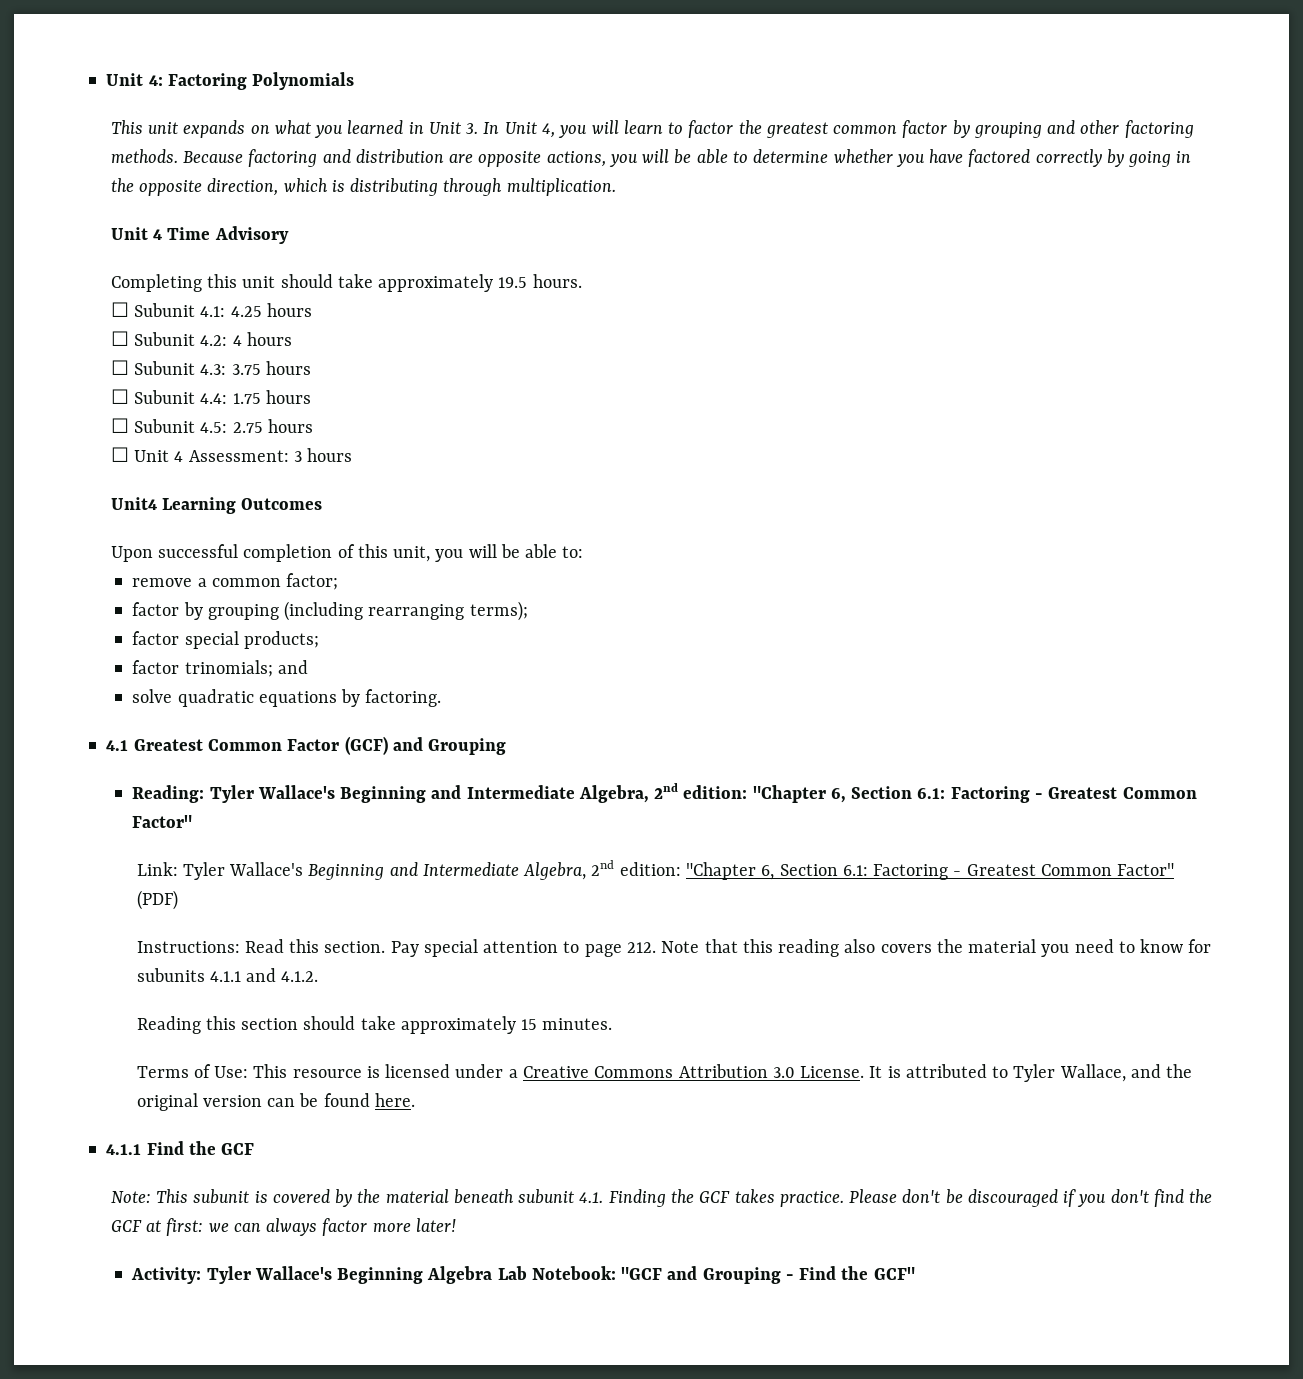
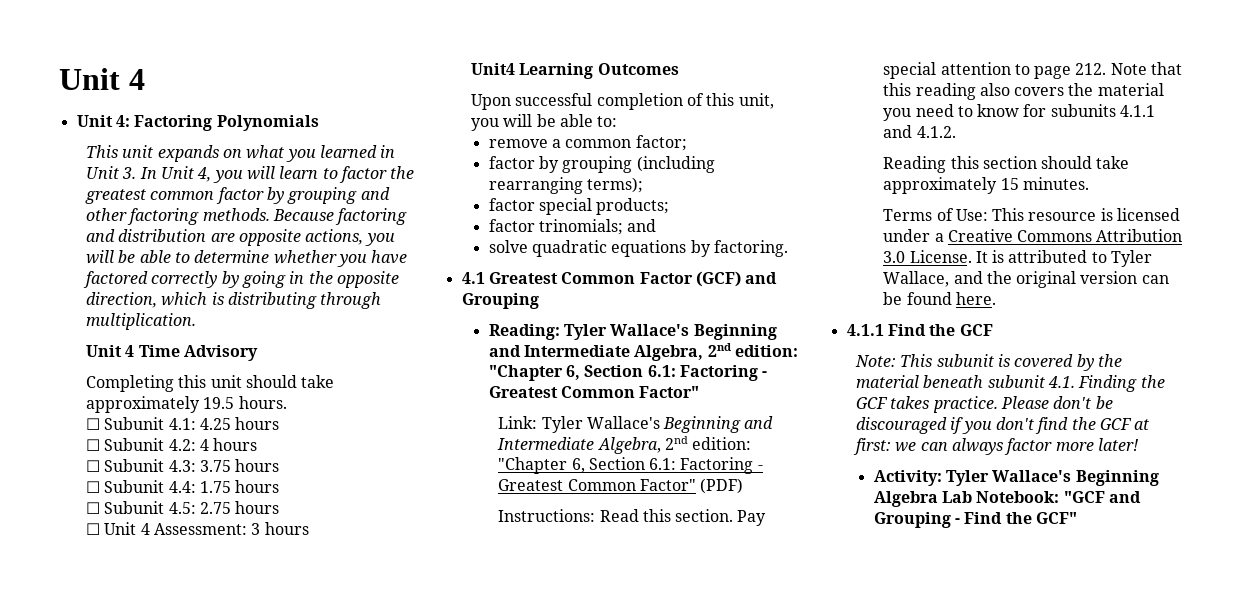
[106,73,144,86] Unit -> [59,68,145,90] [76,115,113,127] Unit 4 // Unit

